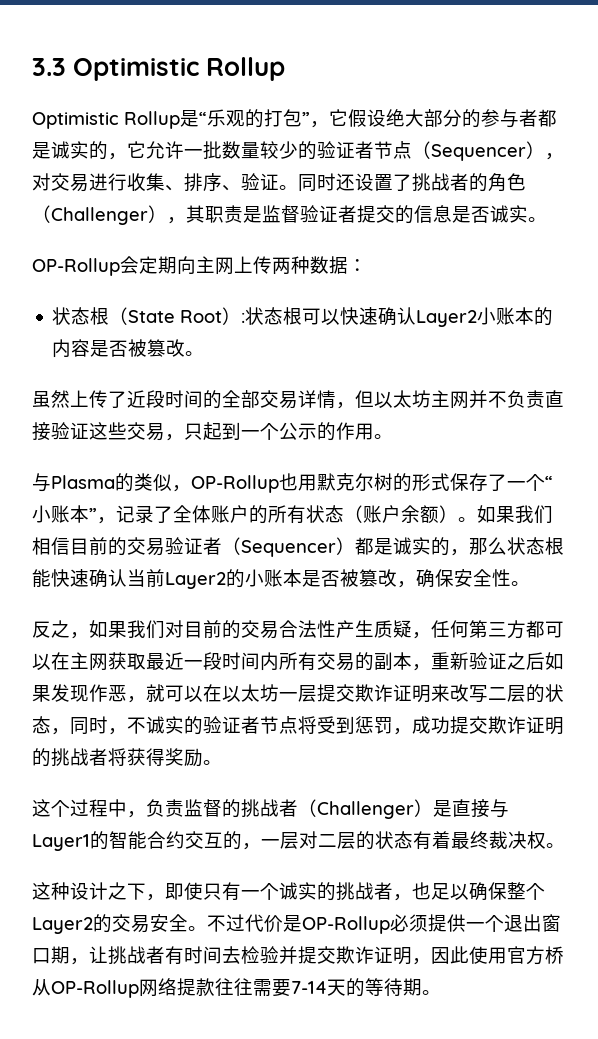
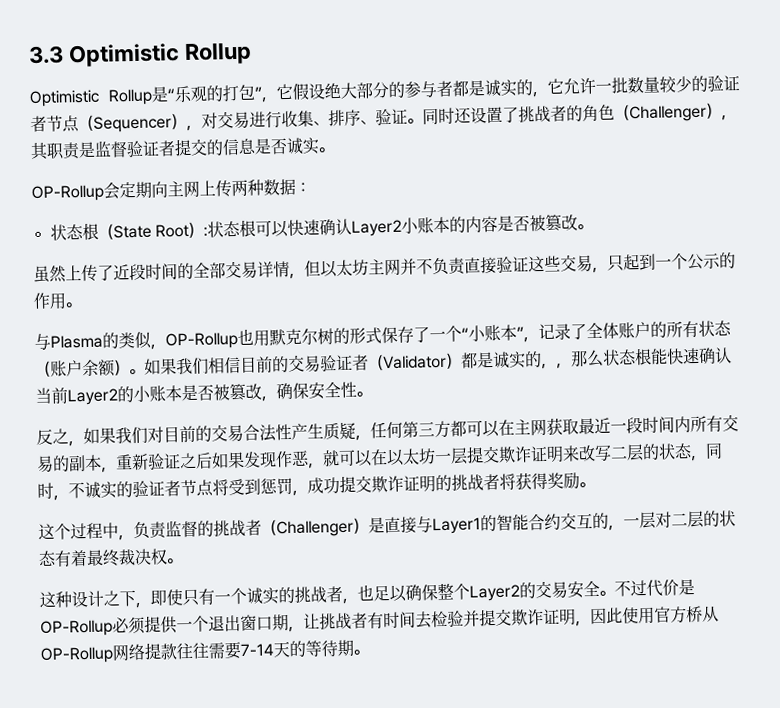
[241,540,336,557] Sequencer -> [383,354,447,370] Validator
(469, 552) none -> [556,362,572,369] ，

